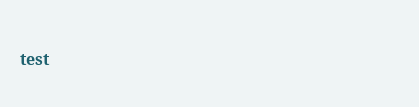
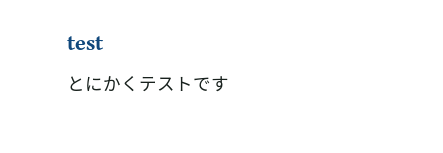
(50, 59) none -> [67,76,229,92] // とにかくテストです

